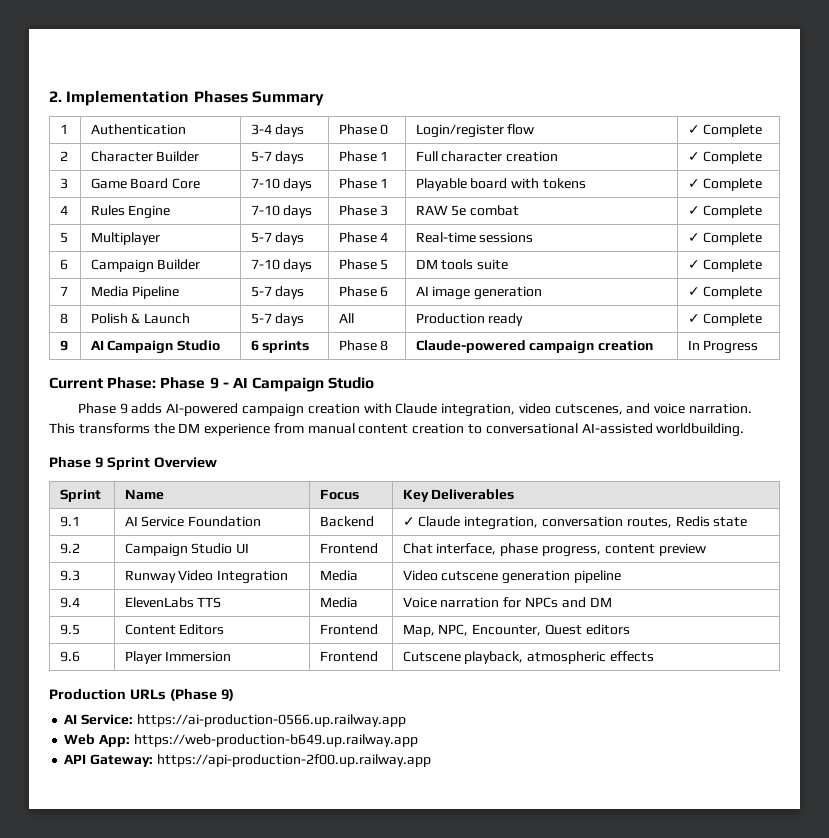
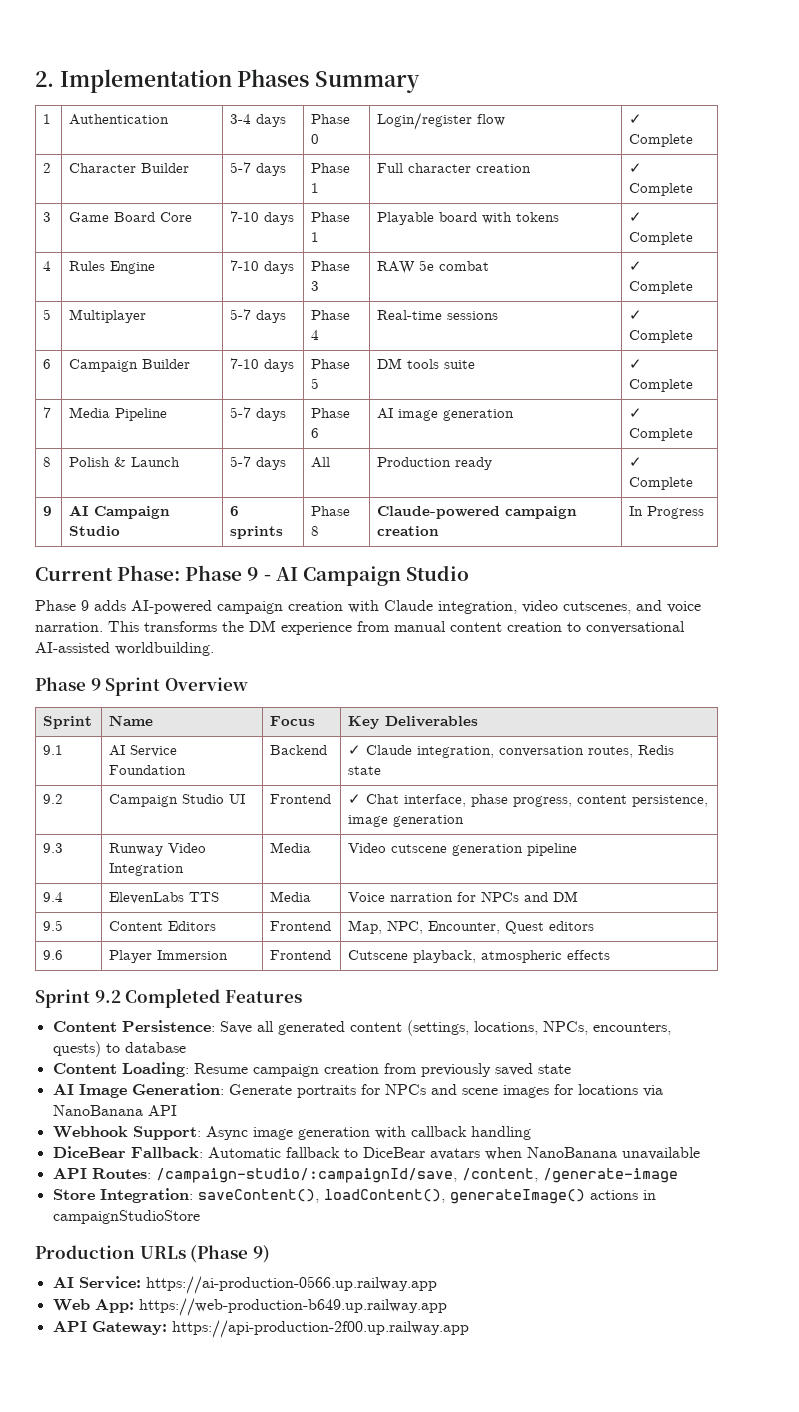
(378, 548) none -> [348,794,362,804] ✓
[658,543,706,556] preview -> [632,795,709,807] [348,815,465,827] persistence, image generation
(655, 656) none -> [35,988,302,1008] [52,1020,671,1036] [52,1041,186,1057] [52,1062,571,1077] [52,1083,663,1098] [52,1105,177,1116] [52,1126,531,1140] [52,1146,700,1160] [52,1168,678,1183] [52,1188,656,1204] [52,1210,200,1224] // Sprint 9.2 Completed Features // Content Persistence: Save all generated content (settings, locations, NPCs, encounters, quests) to database // Content Loading: Resume campaign creation from previously saved state // AI Image Generation: Generate portraits for NPCs and scene images for locations via NanoBanana API // Webhook Support: Async image generation with callback handling // DiceBear Fallback: Automatic fallback to DiceBear avatars when NanoBanana unavailable // API Routes: /campaign-studio/:campaignId/save, /content, /generate-image // Store Integration: saveContent(), loadContent(), generateImage() actions in campaignStudioStore

